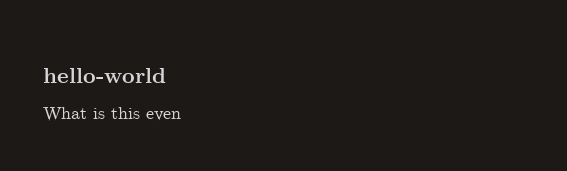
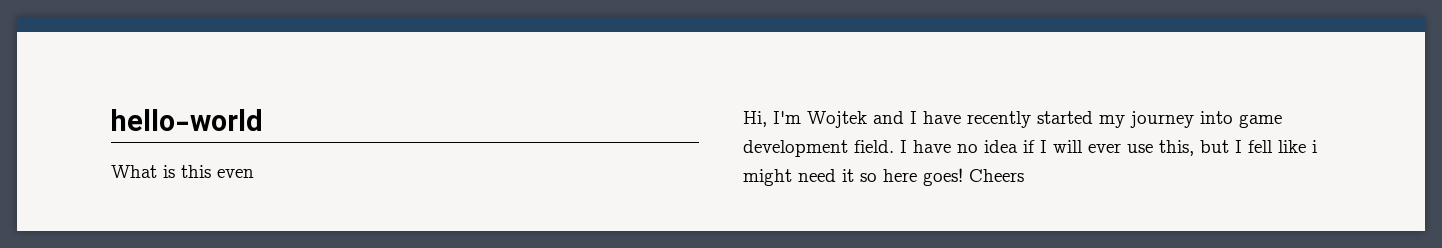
(181, 116) none -> [743,111,1282,128] [743,140,1317,157] [743,168,1024,186] // Hi, I'm Wojtek and I have recently started my journey into game development field. I have no idea if I will ever use this, but I fell like i might need it so here goes! Cheers

